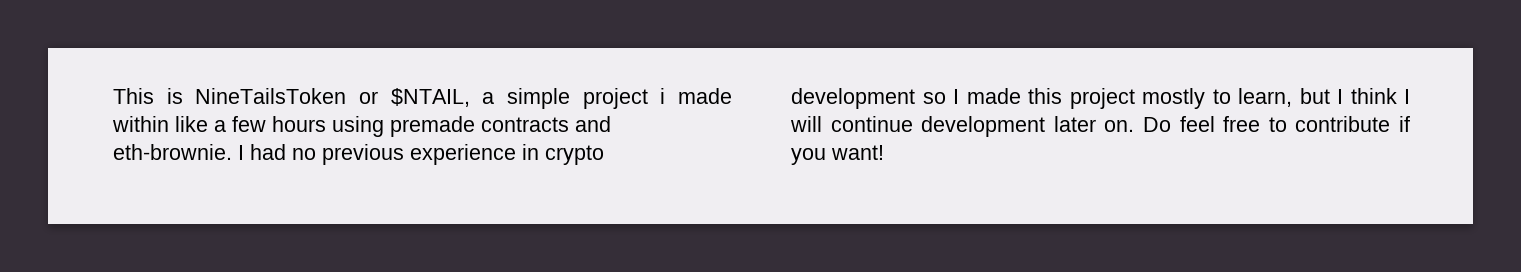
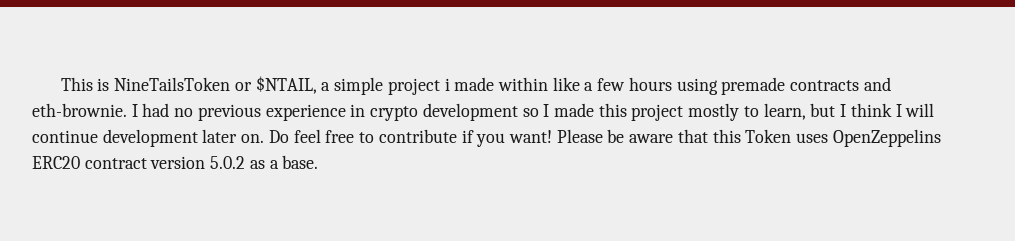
(884, 152) none -> [556,129,941,147] [32,155,319,169] Please be aware that this Token uses OpenZeppelins ERC20 contract version 5.0.2 as a base.

